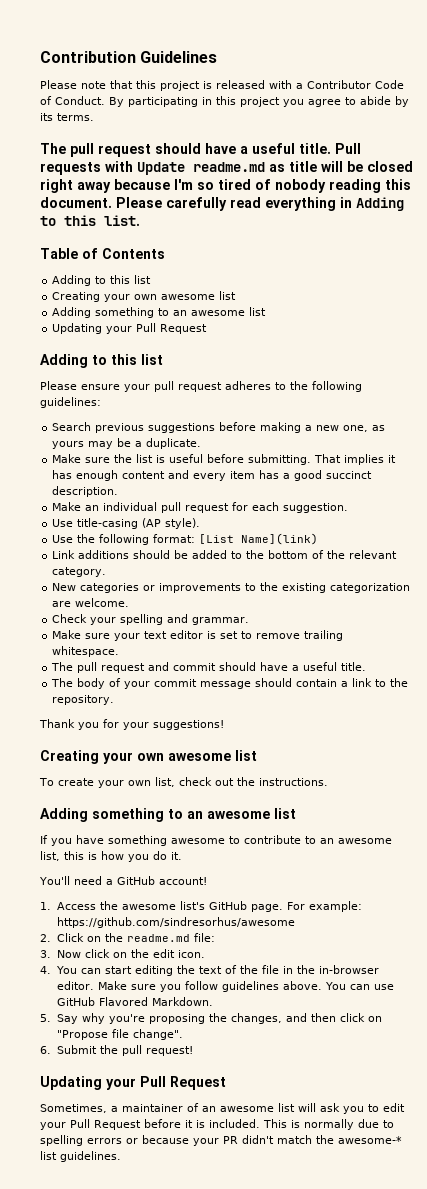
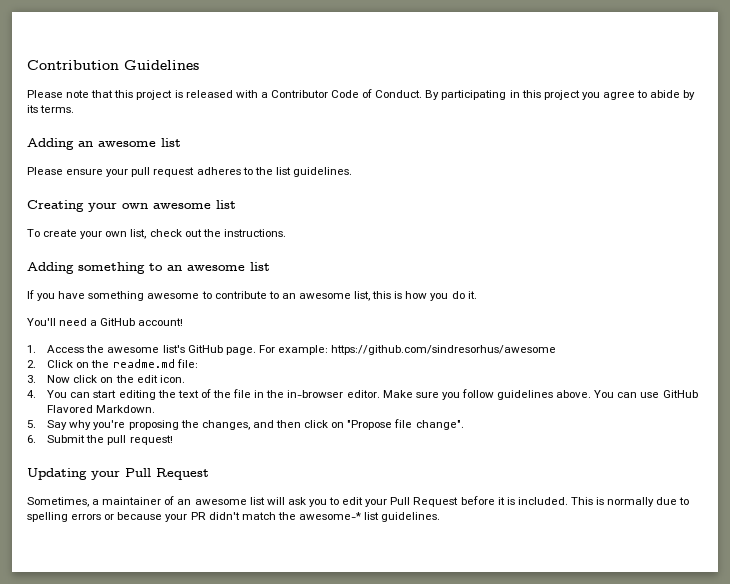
[40,143,361,157] [40,161,413,175] [40,179,411,193] [40,197,404,211] [40,215,140,226] [40,248,165,259] [52,275,152,286] [52,291,237,302] [52,307,267,318] [52,323,208,334] [40,354,137,368] The pull request should have a useful title. Pull requests with Update readme.md as title will be closed right away because I'm so tired of nobody reading this document. Please carefully read everything in Adding to this list. // Table of Contents // Adding to this list // Creating your own awesome list // Adding something to an awesome list // Updating your Pull Request // Adding to this -> [27,138,156,150] Adding an awesome
[312,381,362,392] [40,397,101,408] [52,422,386,433] [52,438,202,449] [52,454,397,465] [52,470,373,481] [52,486,119,497] [52,502,349,513] [52,518,201,529] [52,533,319,545] [52,550,398,559] [52,567,107,577] [52,582,411,593] [52,598,130,607] [52,614,250,625] [52,630,344,641] [52,646,120,657] [51,662,367,673] [51,678,409,689] [52,695,115,705] [39,719,224,730] following guidelines: // Search previous suggestions before making a new one, as yours may be a duplicate. // Make sure the list is useful before submitting. That implies it has enough content and every item has a good succinct description. // Make an individual pull request for each suggestion. // Use title-casing (AP style). // Use the following format: [List Name](link) // Link additions should be added to the bottom of the relevant category. // New categories or improvements to the existing categorization are welcome. // Check your spelling and grammar. // Make sure your text editor is set to remove trailing whitespace. // The pull request and commit should have a useful title. // The body of your commit message should contain a link to the repository. // Thank you for your suggestions! -> [275,167,352,177] list guidelines.

